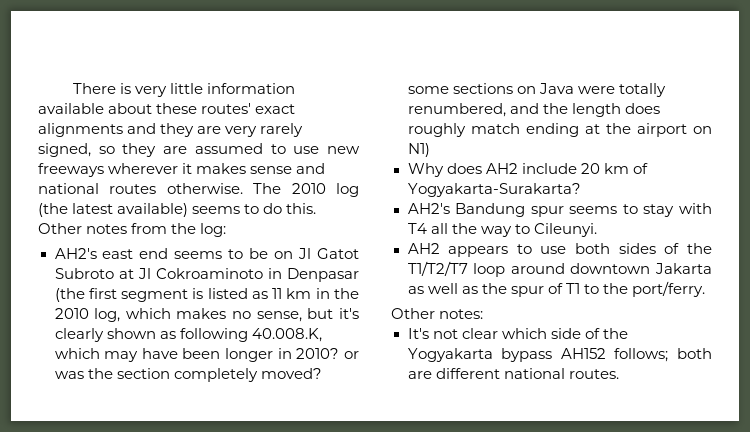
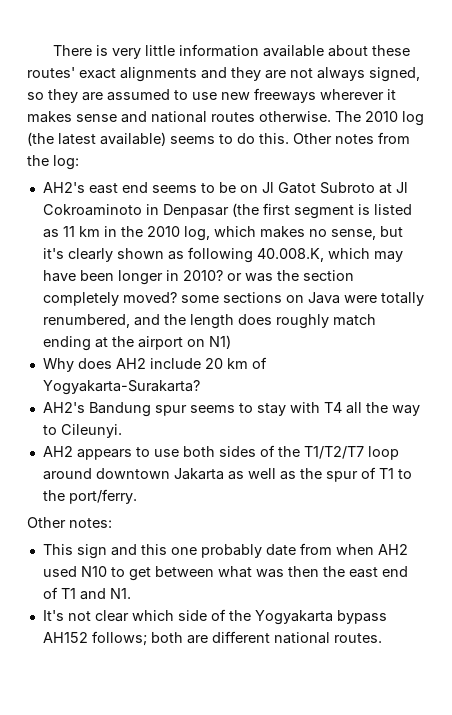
[225,123,304,137] very rarely -> [290,67,365,81] not always
(484, 314) none -> [42,543,408,559] [42,566,408,581] [42,587,131,600] // This sign and this one probably date from when AH2 used N10 to get between what was then the east end of T1 and N1.

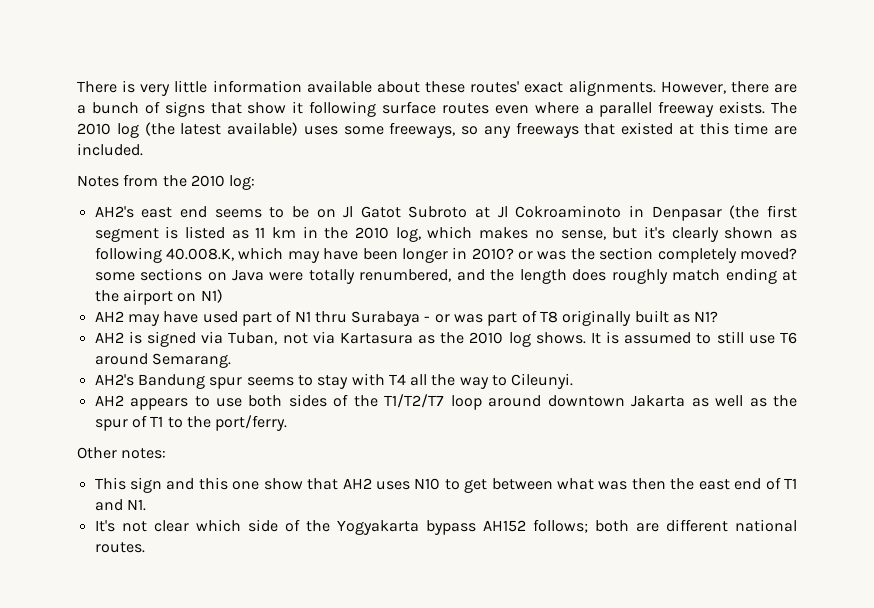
[120,67,420,82] [27,88,396,103] [27,111,331,123] alignments and they are not always signed, so they are assumed to use new freeways wherever it makes sense and national routes otherwise. -> [568,80,797,96] [77,101,766,117] alignments. However, there are a bunch of signs that show it following surface routes even where a parallel freeway exists.
[170,133,374,144] seems to do this. Other notes -> [303,122,797,138] [77,143,143,156] [77,175,119,187] uses some freeways, so any freeways that existed at this time are included. // Notes
(49, 160) none -> [190,175,225,187] 2010
[42,357,267,372] [42,380,200,395] Why does AH2 include 20 km of Yogyakarta-Surakarta? -> [94,310,719,326] [94,331,798,347] [94,353,231,368] AH2 may have used part of N1 thru Surabaya - or was part of T8 originally built as N1? // AH2 is signed via Tuban, not via Kartasura as the 2010 log shows. It is assumed to still use T6 around Semarang.
[200,543,408,558] [42,566,77,577] probably date from when AH2 used -> [263,478,410,490] show that AH2 uses

